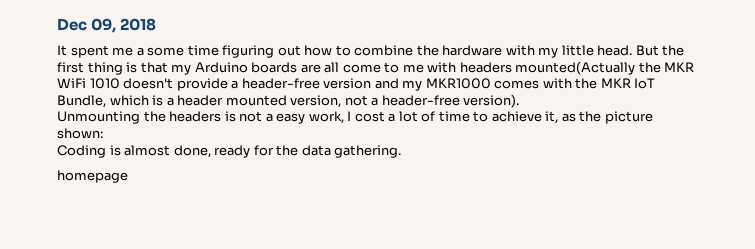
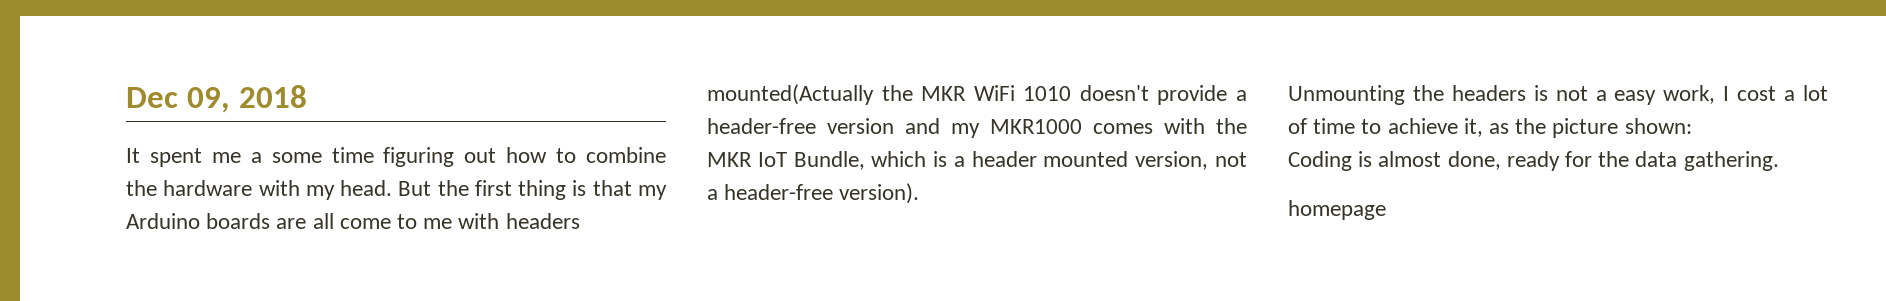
[561,45,594,56] little -> (335, 192) none

